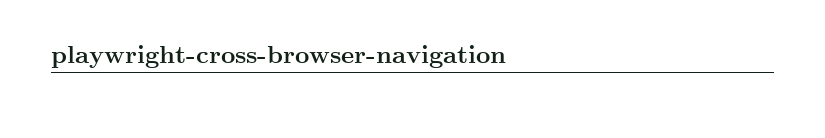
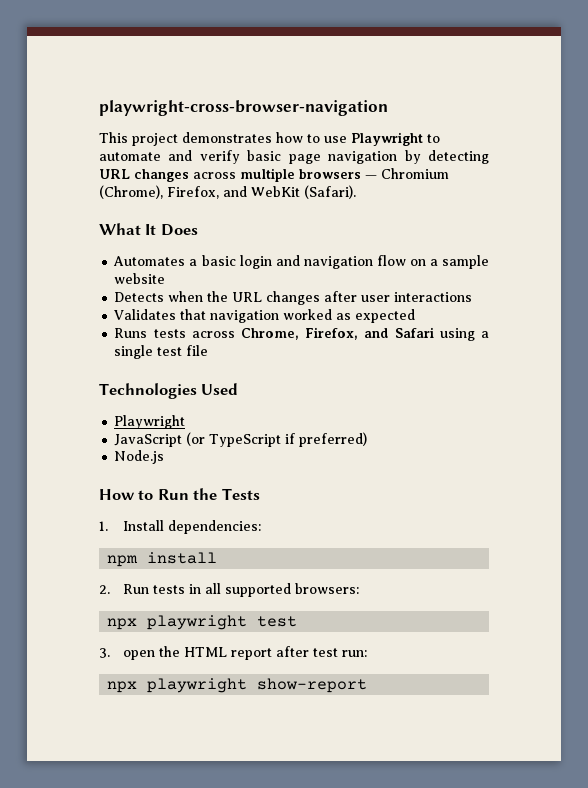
(506, 56) none -> [99,132,440,146] [99,150,489,164] [99,168,449,182] [99,185,356,199] [99,223,198,236] [113,255,489,269] [114,273,166,284] [114,291,473,305] [114,309,416,323] [114,327,489,341] [114,345,209,359] [99,383,239,399] [114,415,186,429] [114,432,368,447] [114,450,165,464] [99,488,260,500] [99,520,262,534] [107,552,218,567] [99,583,360,597] [107,615,298,630] [99,646,368,660] [107,678,368,693] // This project demonstrates how to use Playwright to automate and verify basic page navigation by detecting URL changes across multiple browsers — Chromium (Chrome), Firefox, and WebKit (Safari). // What It Does // Automates a basic login and navigation flow on a sample website // Detects when the URL changes after user interactions // Validates that navigation worked as expected // Runs tests across Chrome, Firefox, and Safari using a single test file // Technologies Used // Playwright // JavaScript (or TypeScript if preferred) // Node.js // How to Run the Tests // 1. Install dependencies: // npm install // 2. Run tests in all supported browsers: // npx playwright test // 3. open the HTML report after test run: // npx playwright show-report

